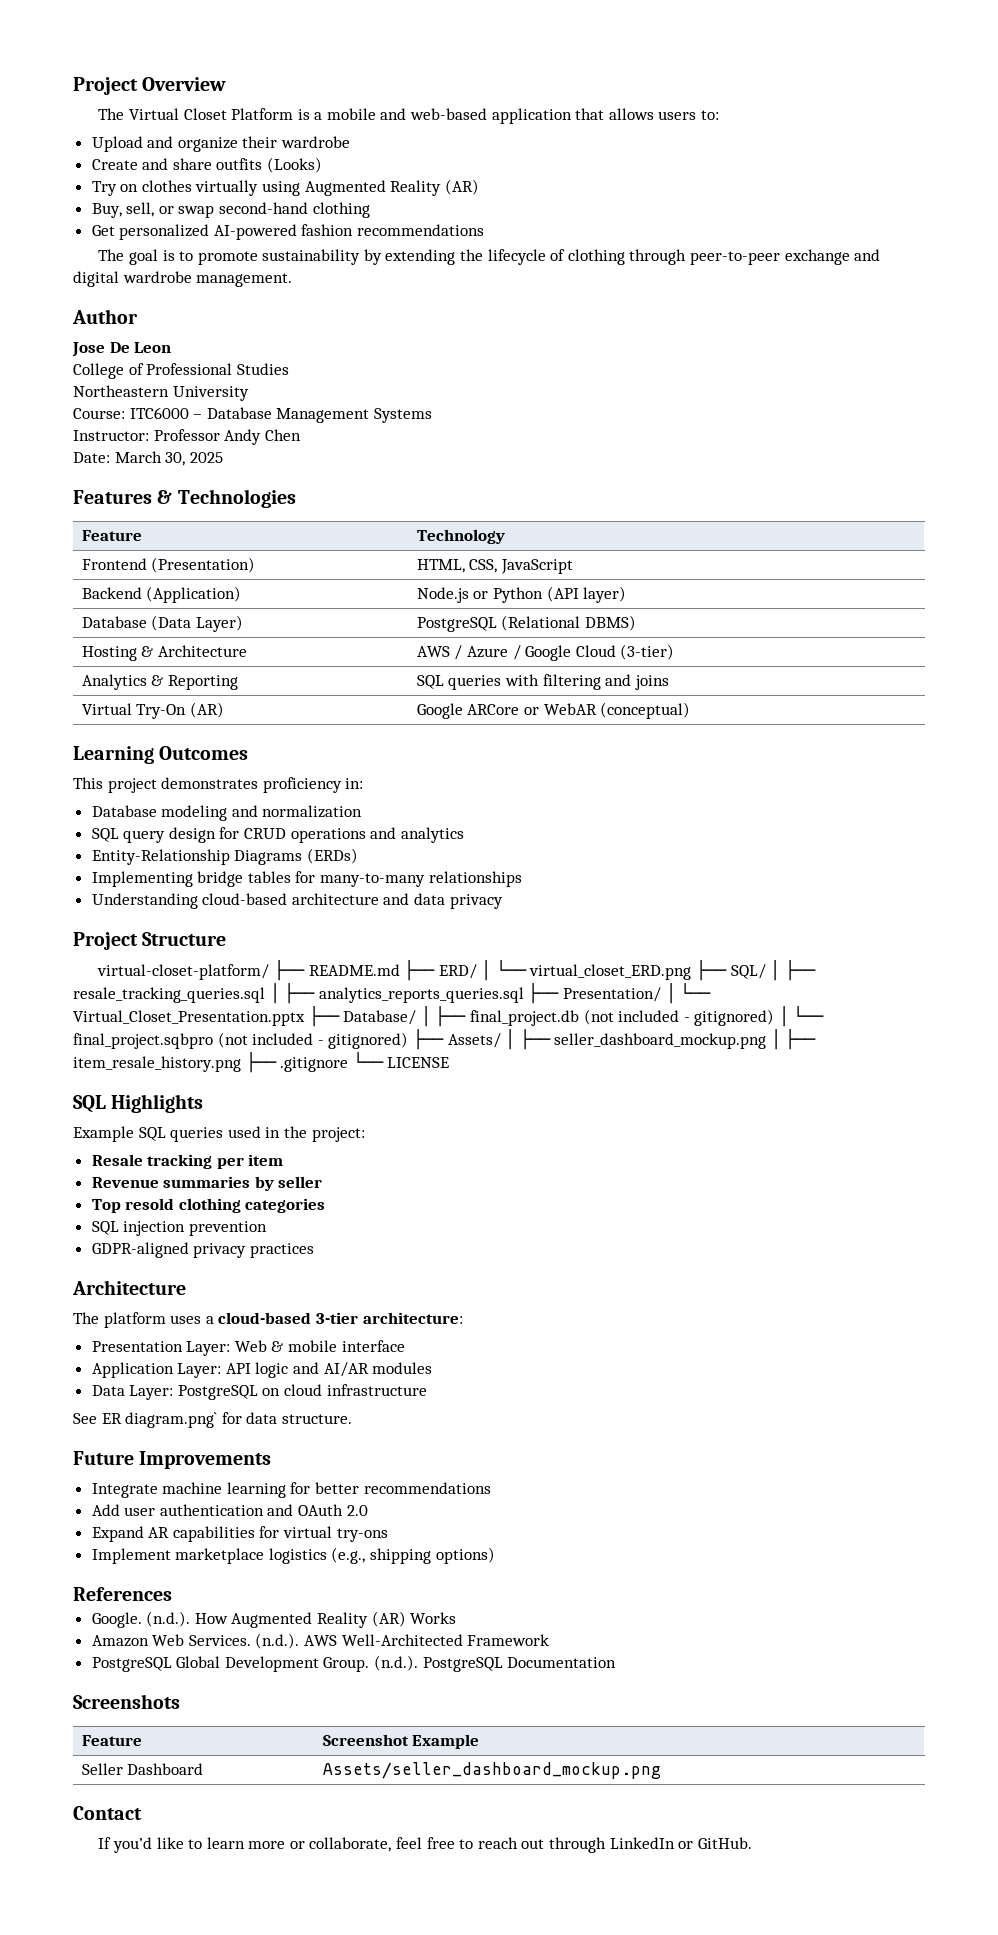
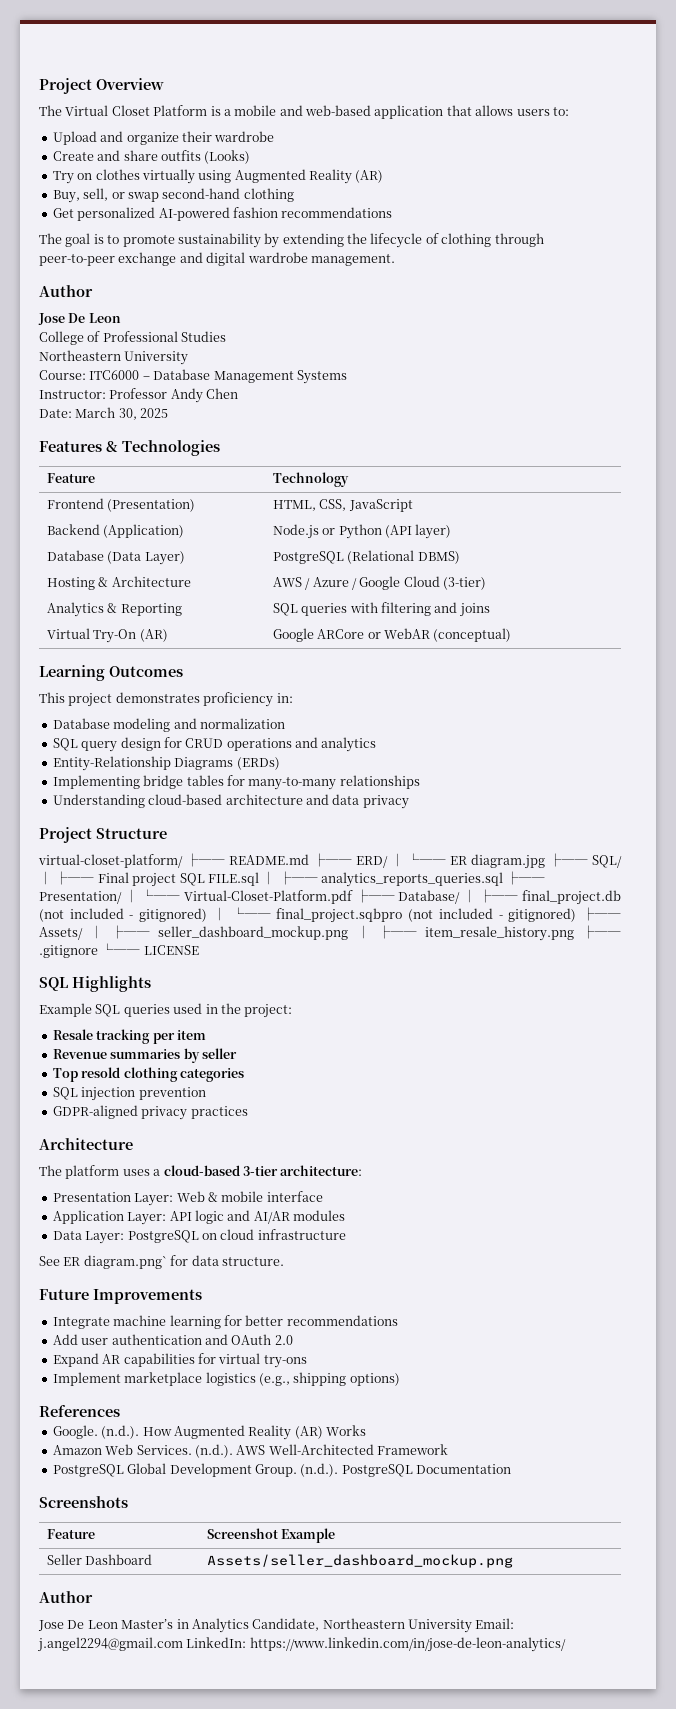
[529,964,692,980] virtual_closet_ERD.png -> [450,854,546,869] ER diagram.jpg
[73,987,265,1003] resale_tracking_queries.sql -> [97,872,259,887] Final project SQL FILE.sql
[73,1010,305,1026] Virtual_Closet_Presentation.pptx -> [183,890,353,904] Virtual-Closet-Platform.pdf
[73,1806,142,1820] [98,1837,752,1853] Contact // If you’d like to learn more or collaborate, feel free to reach out through LinkedIn or GitHub. -> [39,1591,93,1603] [38,1618,515,1633] [38,1637,566,1652] Author // Jose De Leon Master’s in Analytics Candidate, Northeastern University Email: j.angel2294@gmail.com LinkedIn: https://www.linkedin.com/in/jose-de-leon-analytics/

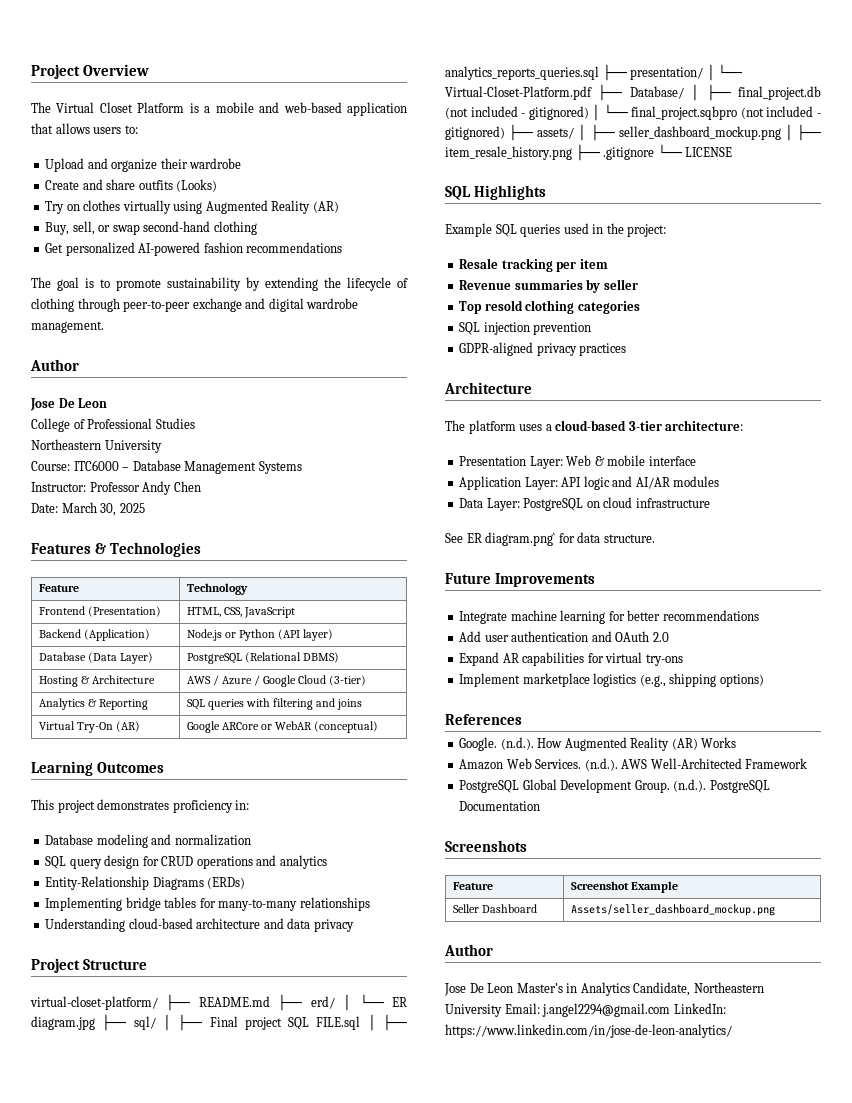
[355,856,388,868] ERD/ -> [310,996,335,1009] erd/
[591,855,622,868] SQL/ -> [133,1016,156,1030] sql/
[39,891,122,904] Presentation/ -> [630,67,704,80] presentation/
[39,927,83,940] Assets/ -> [537,127,575,139] assets/

